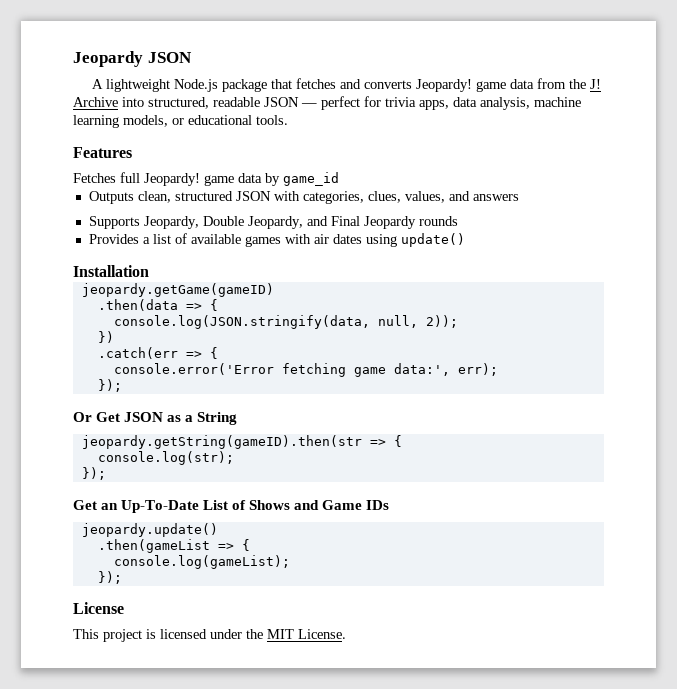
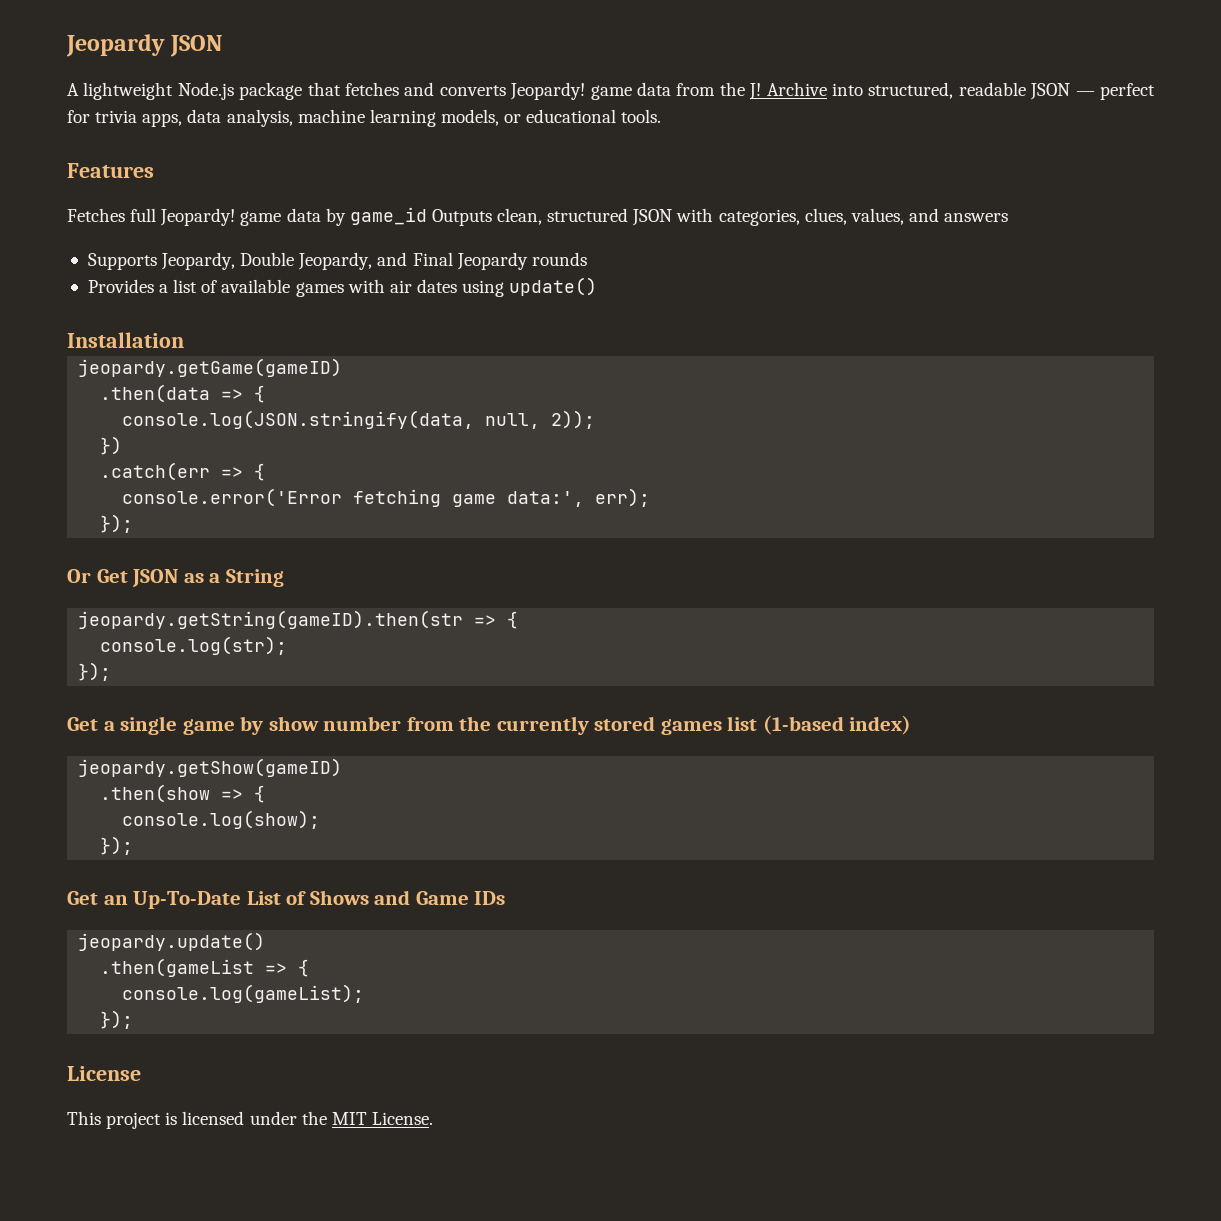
(339, 179) // -> (427, 216) none
(106, 473) none -> [67,715,912,735] [78,758,343,777] [100,784,266,803] [122,810,321,829] [100,836,134,855] // Get a single game by show number from the currently stored games list (1-based index) // jeopardy.getShow(gameID) // .then(show => { // console.log(show); // });

